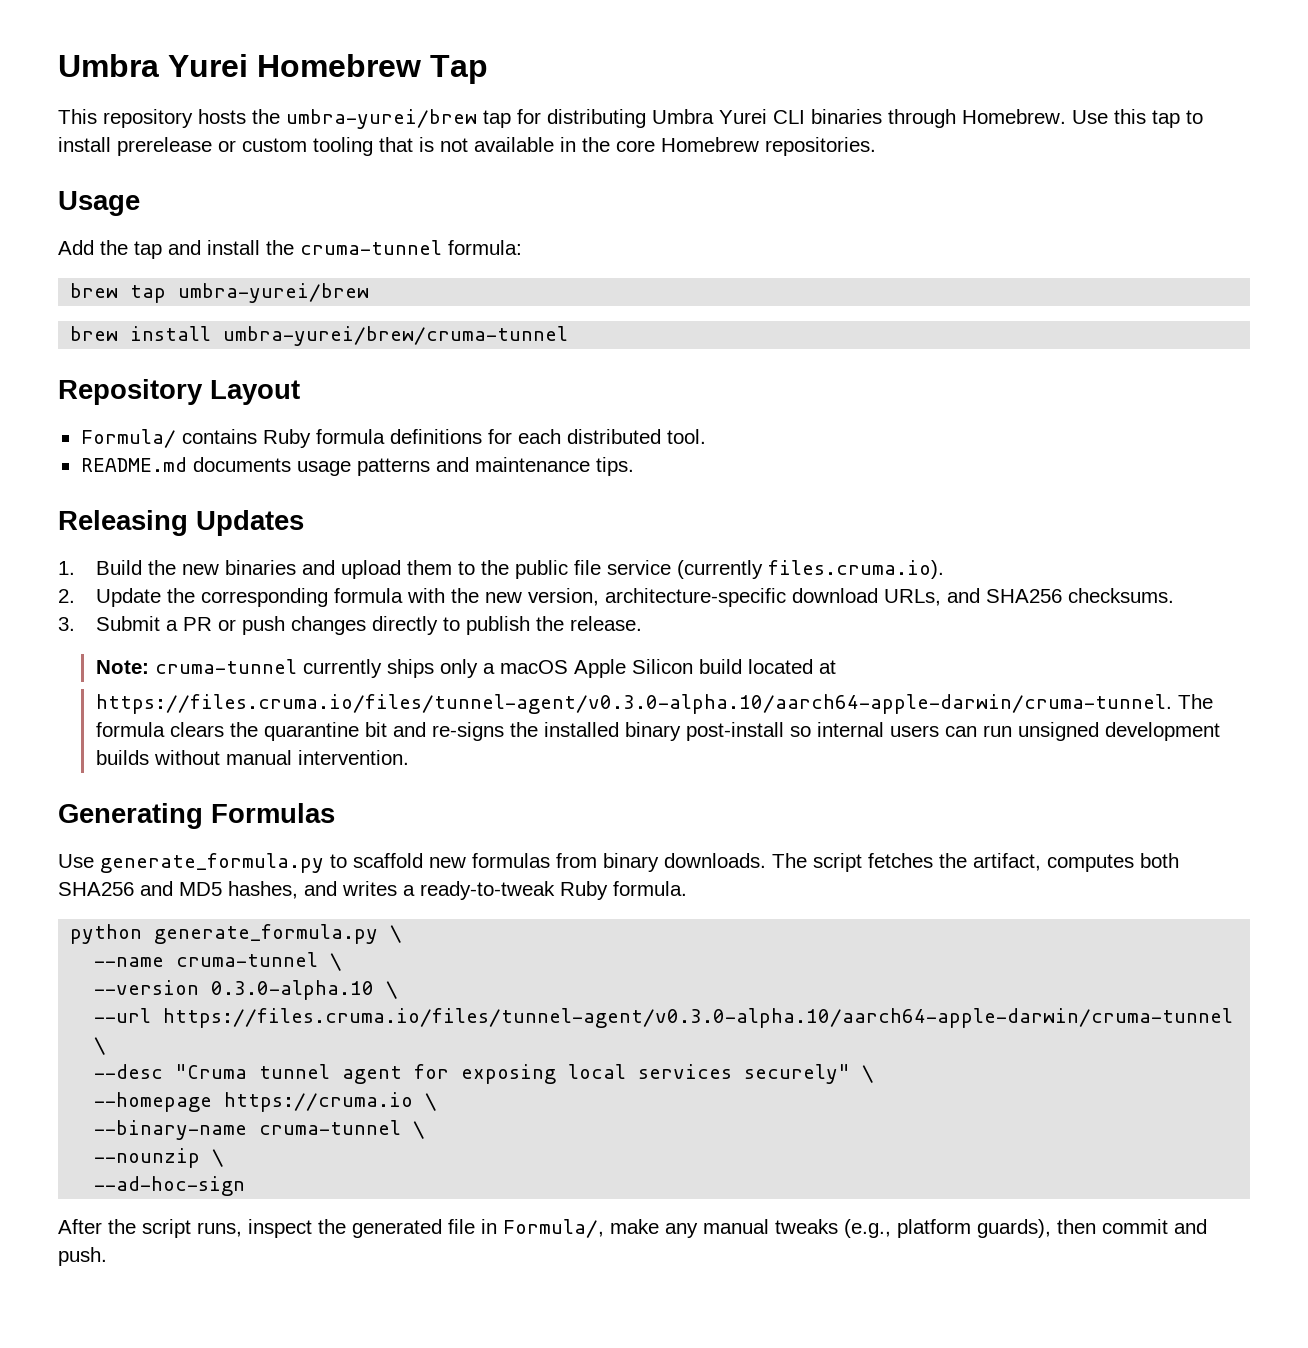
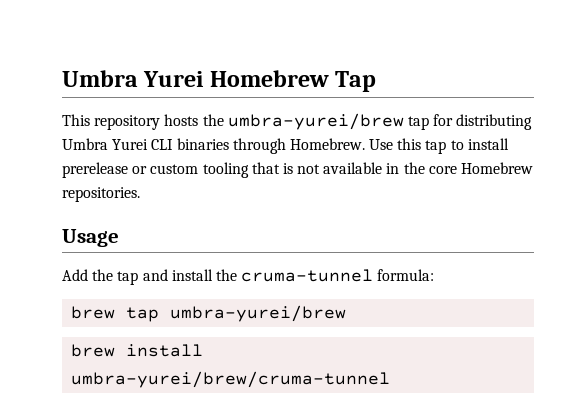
[58,379,300,405] [80,429,706,448] [80,457,634,476] [58,510,304,536] [58,560,944,579] [58,588,1174,607] [58,616,642,635] [95,659,836,678] [95,694,1213,714] [95,722,1220,741] [95,750,409,765] [58,803,335,829] [58,853,1179,873] [58,881,687,900] [70,924,403,944] [94,952,343,971] [94,980,399,1000] [94,1008,1234,1028] [94,1037,107,1055] [94,1064,875,1084] [94,1092,438,1112] [94,1120,426,1140] [94,1148,225,1168] [94,1176,246,1196] [58,1219,1207,1238] [58,1247,107,1266] // Repository Layout // Formula/ contains Ruby formula definitions for each distributed tool. // README.md documents usage patterns and maintenance tips. // Releasing Updates // 1. Build the new binaries and upload them to the public file service (currently files.cruma.io). // 2. Update the corresponding formula with the new version, architecture-specific download URLs, and SHA256 checksums. // 3. Submit a PR or push changes directly to publish the release. // Note: cruma-tunnel currently ships only a macOS Apple Silicon build located at // https://files.cruma.io/files/tunnel-agent/v0.3.0-alpha.10/aarch64-apple-darwin/cruma-tunnel. The formula clears the quarantine bit and re-signs the installed binary post-install so internal users can run unsigned development builds without manual intervention. // Generating Formulas // Use generate_formula.py to scaffold new formulas from binary downloads. The script fetches the artifact, computes both SHA256 and MD5 hashes, and writes a ready-to-tweak Ruby formula. // python generate_formula.py \ // --name cruma-tunnel \ // --version 0.3.0-alpha.10 \ // --url https://files.cruma.io/files/tunnel-agent/v0.3.0-alpha.10/aarch64-apple-darwin/cruma-tunnel \ // --desc "Cruma tunnel agent for exposing local services securely" \ // --homepage https://cruma.io \ // --binary-name cruma-tunnel \ // --nounzip \ // --ad-hoc-sign // After the script runs, inspect the generated file in Formula/, make any manual tweaks (e.g., platform guards), then commit and push. -> (391, 379) none

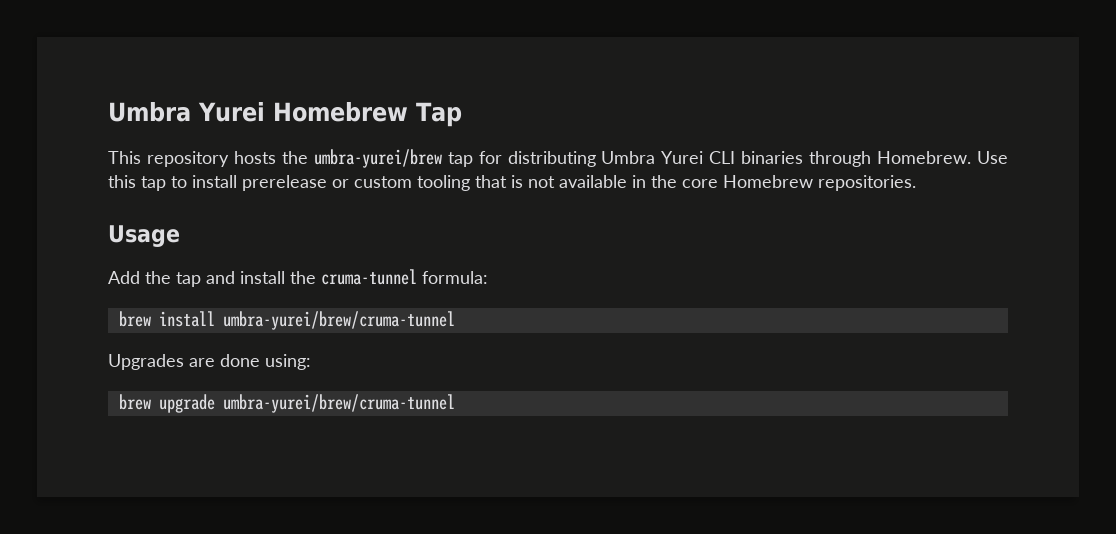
[126,305,347,322] [71,344,204,357] tap umbra-yurei/brew // brew install -> [158,311,455,330] [108,354,311,370] [118,394,215,413] install umbra-yurei/brew/cruma-tunnel // Upgrades are done using: // brew upgrade

